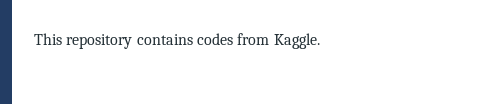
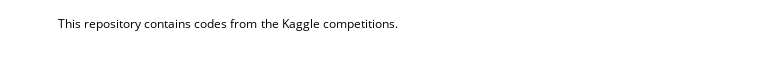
[273,33,320,49] Kaggle. -> [260,19,398,31] the Kaggle competitions.

